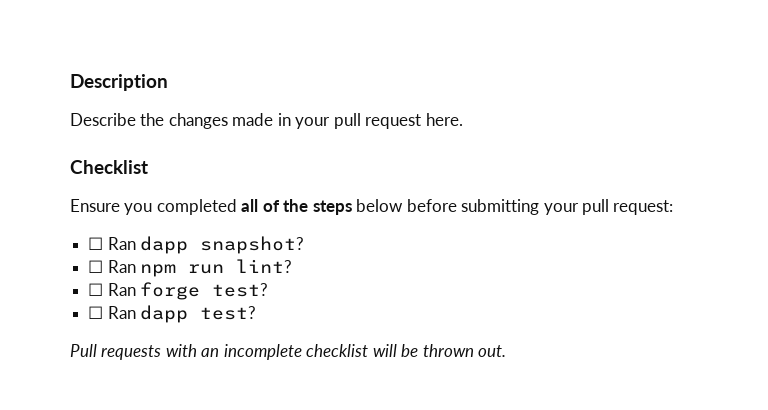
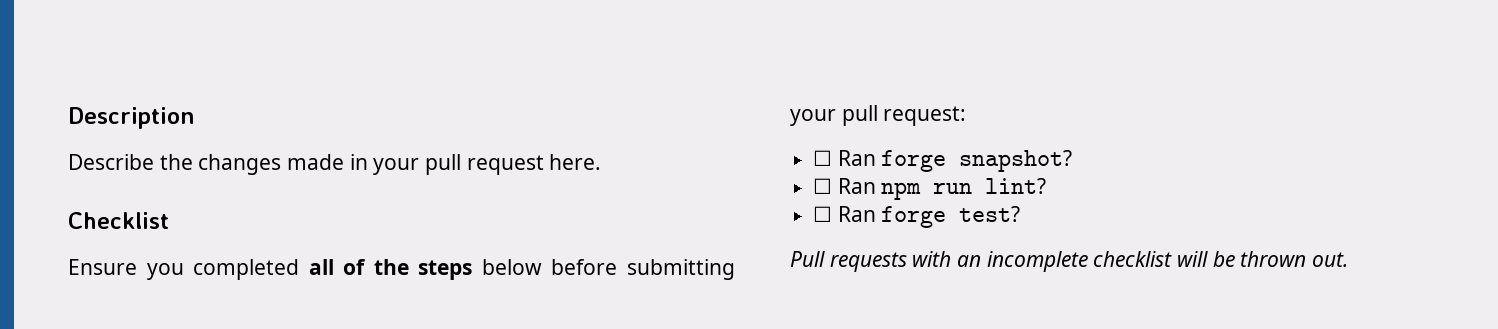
[140,236,189,254] dapp -> [881,150,947,172] forge
[88,305,257,323] // ☐ Ran dapp test? -> (1021, 214) none

